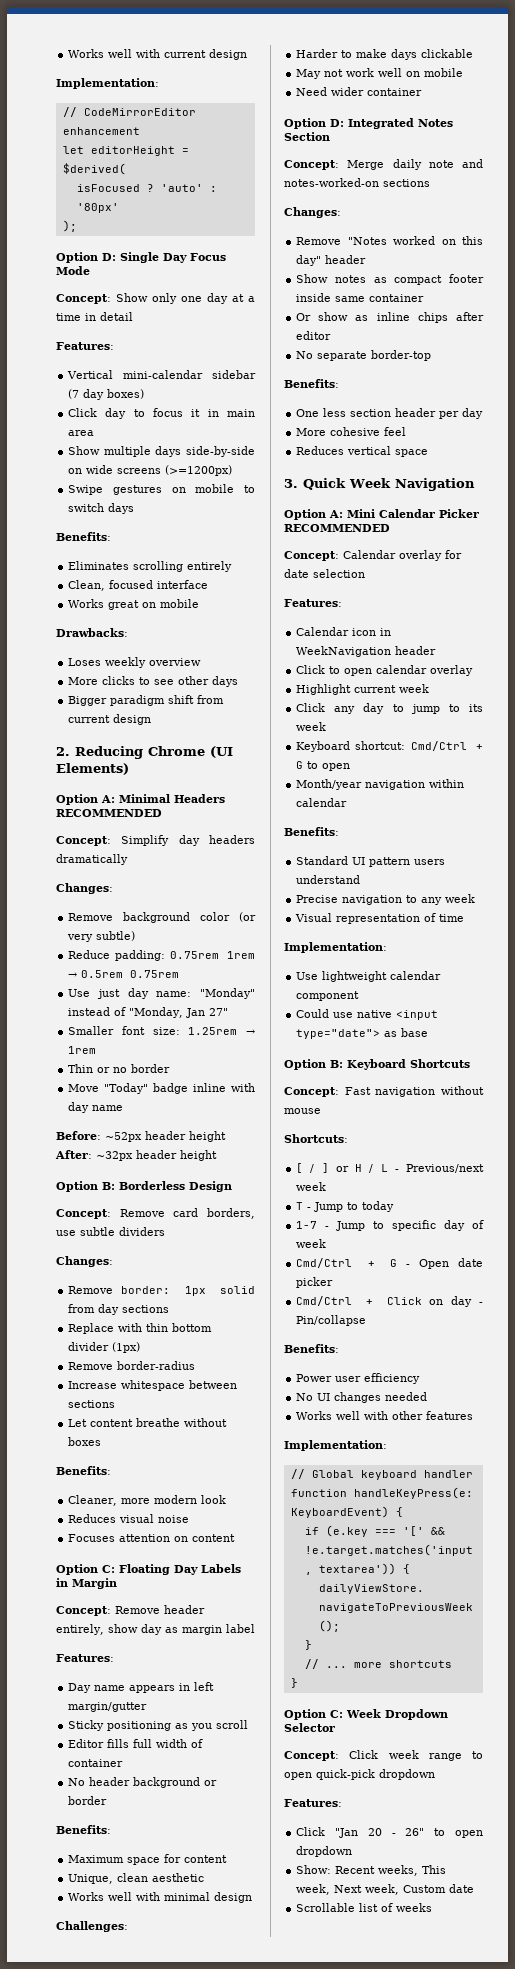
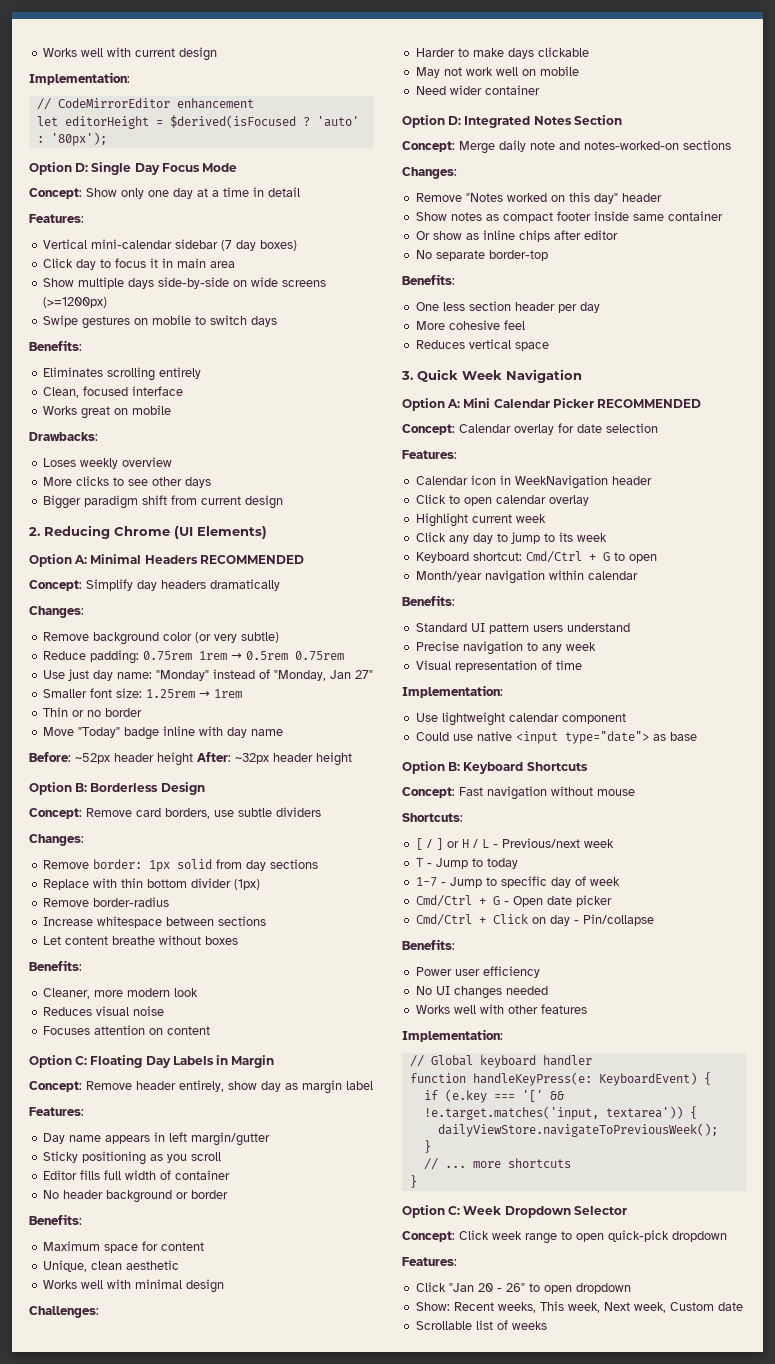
[62,163,126,175] [76,184,140,192] $derived( // isFocused -> [169,115,296,128] $derived(isFocused
[76,203,119,213] [62,220,77,232] '80px' // ); -> [50,132,107,146] '80px');

